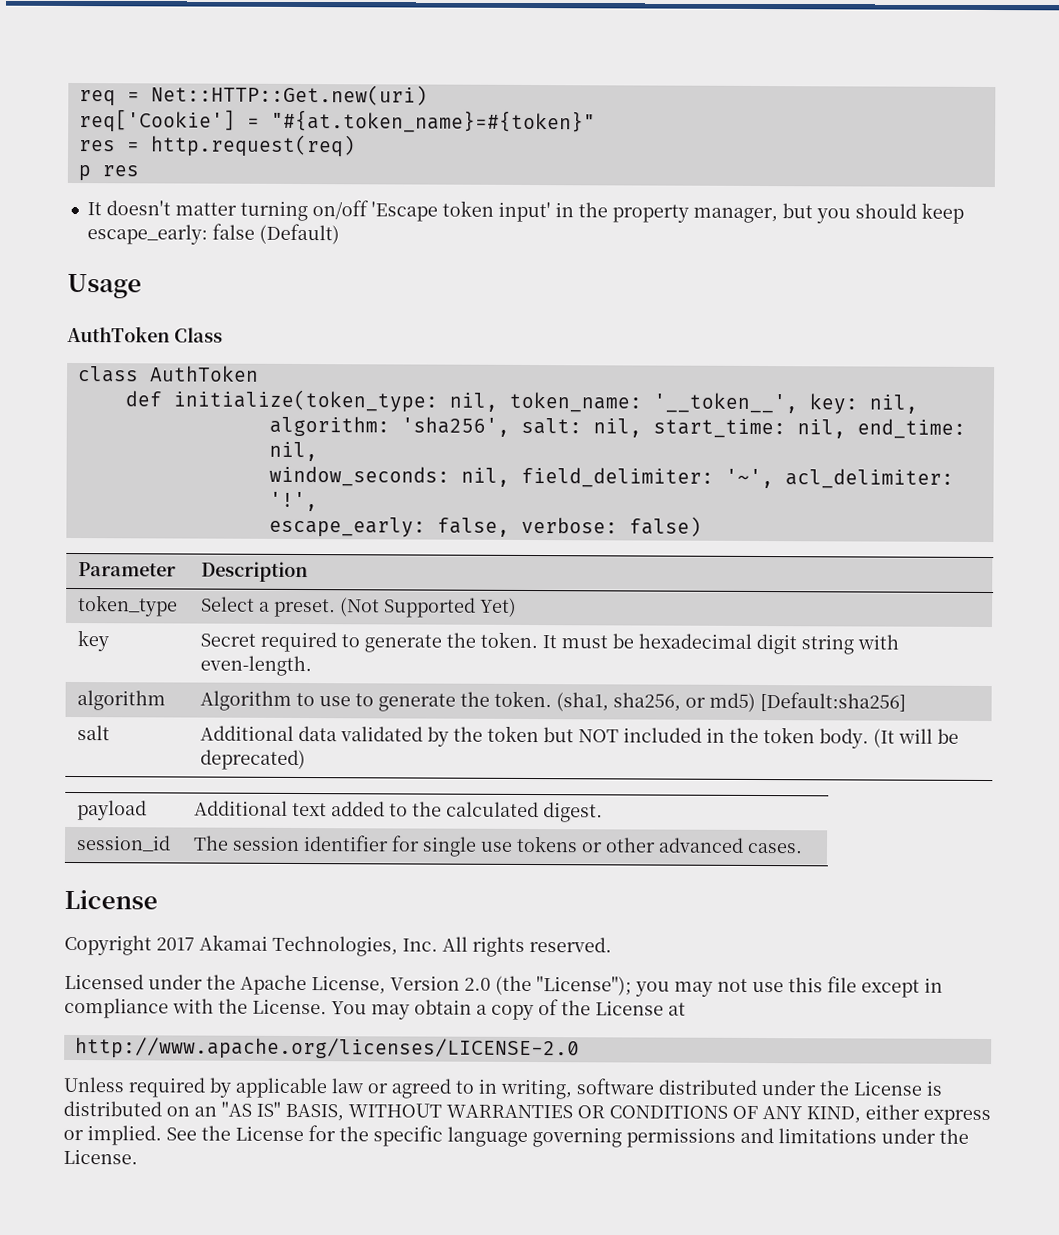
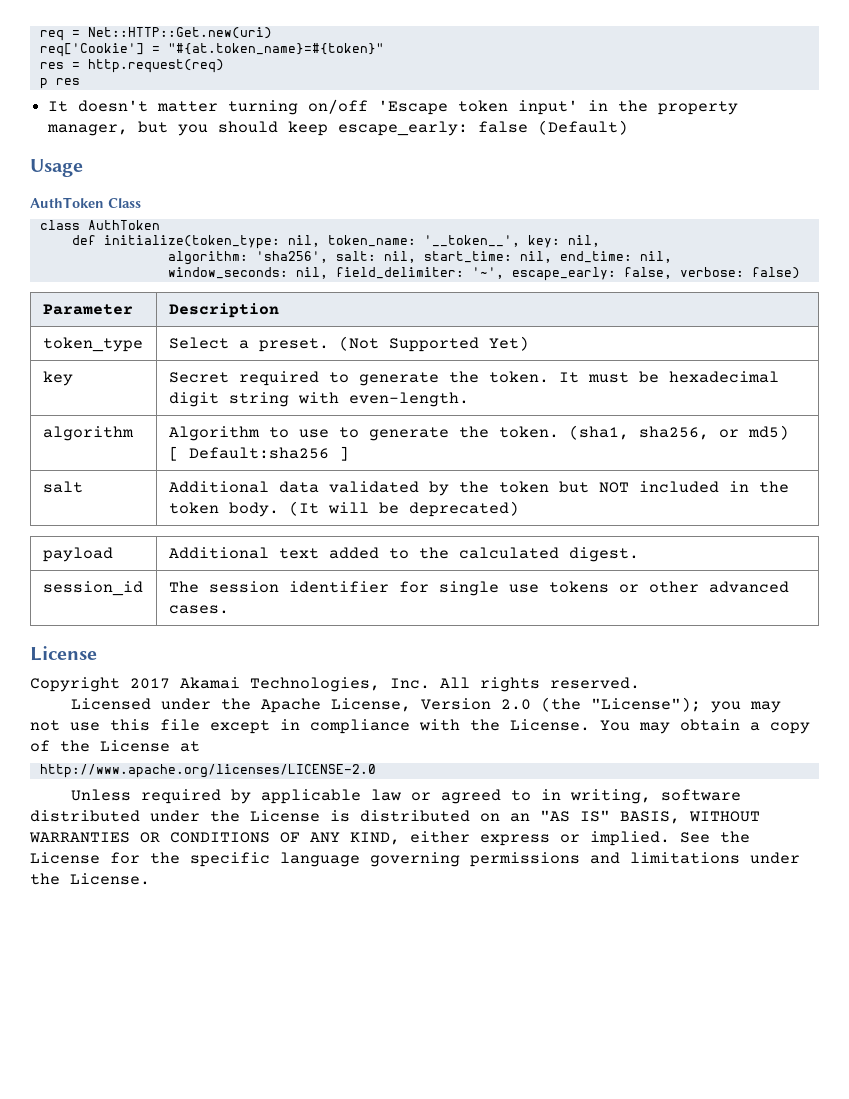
[784,468,954,489] [268,491,318,512] acl_delimiter: '!', // -> (504, 273) none
[759,692,906,712] [Default:sha256] -> [168,446,349,461] [ Default:sha256 ]

